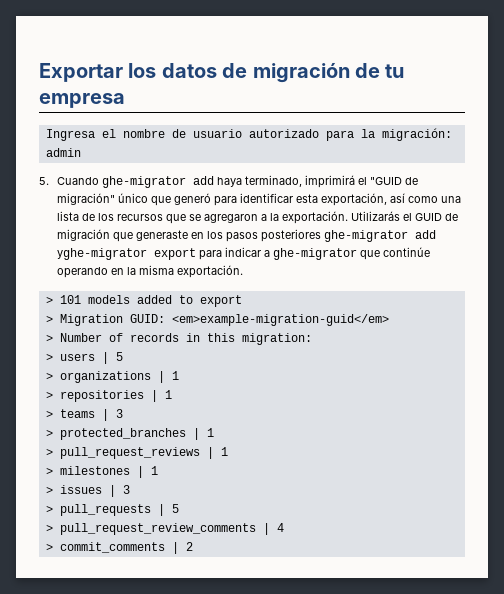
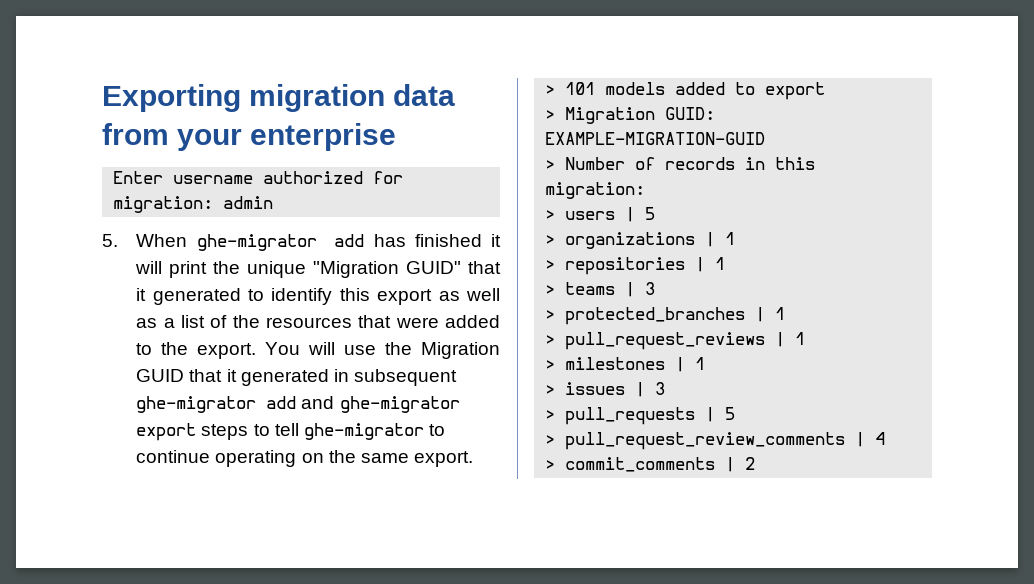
[39,62,405,83] [39,93,125,108] [45,128,452,141] Exportar los datos de migración de tu empresa // Ingresa el nombre de usuario autorizado para la migración: -> [102,84,456,112] [102,123,397,151] [113,171,404,184] [113,196,214,213] Exporting migration data from your enterprise // Enter username authorized for migration:
[56,175,418,188] [56,193,461,206] [56,211,458,224] [56,229,436,242] [56,247,430,260] [56,265,243,278] Cuando ghe-migrator add haya terminado, imprimirá el "GUID de migración" único que generó para identificar esta exportación, así como una lista de los recursos que se agregaron a la exportación. Utilizarás el GUID de migración que generaste en los pasos posteriores ghe-migrator add yghe-migrator export para indicar a ghe-migrator que continúe operando en la misma exportación. -> [136,234,502,251] [135,261,502,278] [136,288,500,305] [136,315,500,328] [136,342,500,359] [136,369,457,386] [136,396,460,413] [136,423,445,441] [136,450,473,467] When ghe-migrator add has finished it will print the unique "Migration GUID" that it generated to identify this export as well as a list of the resources that were added to the export. You will use the Migration GUID that it generated in subsequent ghe-migrator add and ghe-migrator export steps to tell ghe-migrator to continue operating on the same export.
[171,314,389,326] <em>example-migration-guid</em> -> [545,132,766,145] EXAMPLE-MIGRATION-GUID

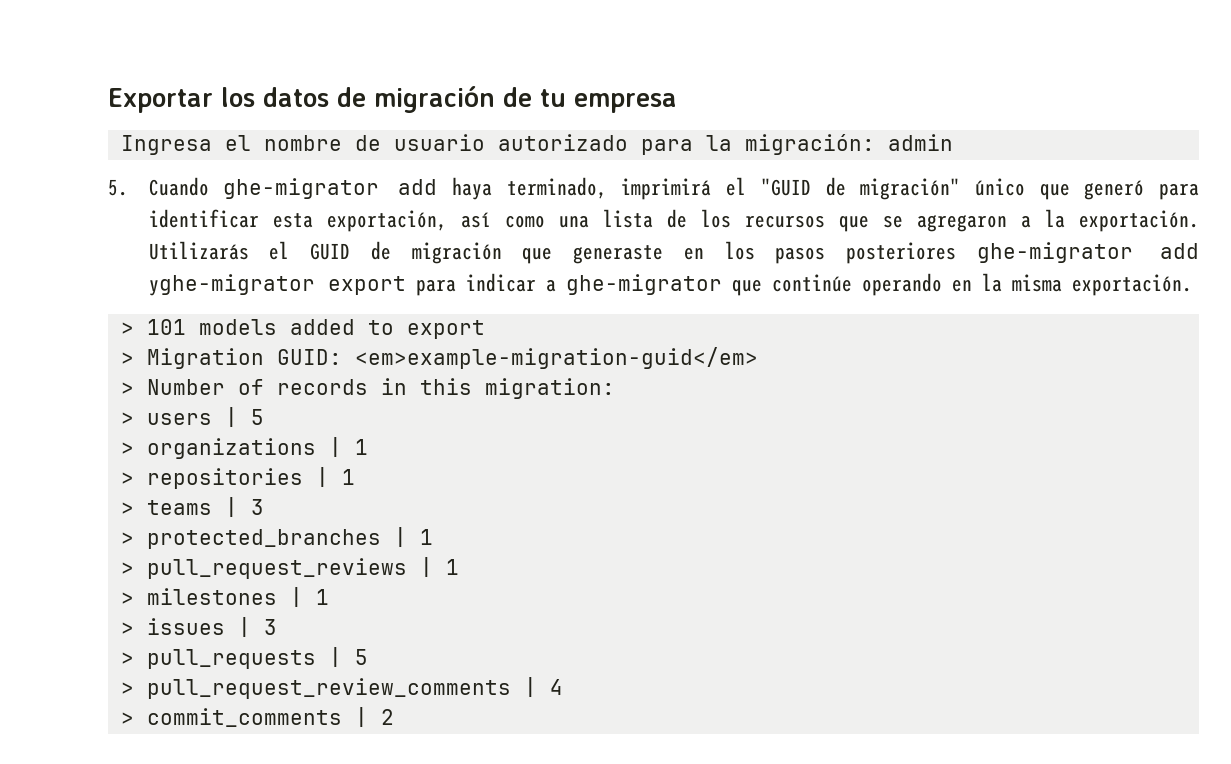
[102,84,456,112] [102,123,397,151] [113,171,404,184] [113,196,214,213] Exporting migration data from your enterprise // Enter username authorized for migration: -> [108,86,677,113] [120,134,875,155] Exportar los datos de migración de tu empresa // Ingresa el nombre de usuario autorizado para la migración:
[136,234,502,251] [135,261,502,278] [136,288,500,305] [136,315,500,328] [136,342,500,359] [136,369,457,386] [136,396,460,413] [136,423,445,441] [136,450,473,467] When ghe-migrator add has finished it will print the unique "Migration GUID" that it generated to identify this export as well as a list of the resources that were added to the export. You will use the Migration GUID that it generated in subsequent ghe-migrator add and ghe-migrator export steps to tell ghe-migrator to continue operating on the same export. -> [148,177,1199,200] [148,209,1200,232] [148,241,1199,264] [148,273,1192,296] Cuando ghe-migrator add haya terminado, imprimirá el "GUID de migración" único que generó para identificar esta exportación, así como una lista de los recursos que se agregaron a la exportación. Utilizarás el GUID de migración que generaste en los pasos posteriores ghe-migrator add yghe-migrator export para indicar a ghe-migrator que continúe operando en la misma exportación.
[545,132,766,145] EXAMPLE-MIGRATION-GUID -> [354,347,758,369] <em>example-migration-guid</em>

